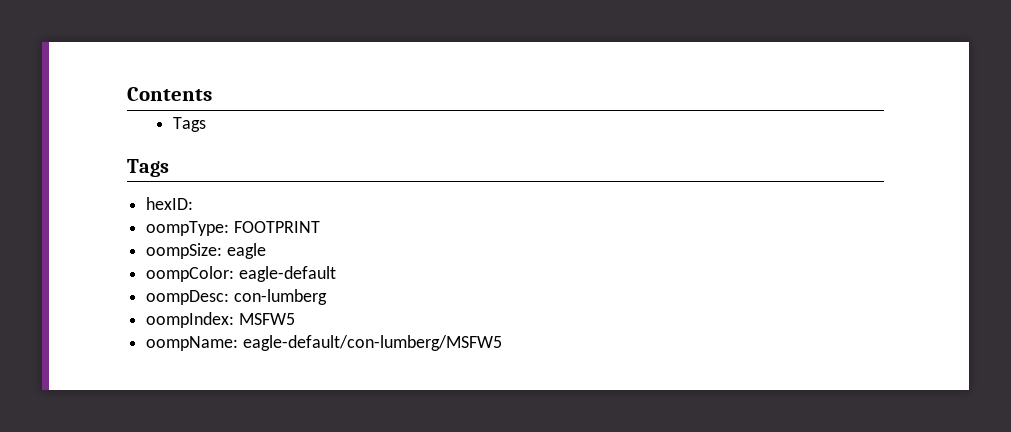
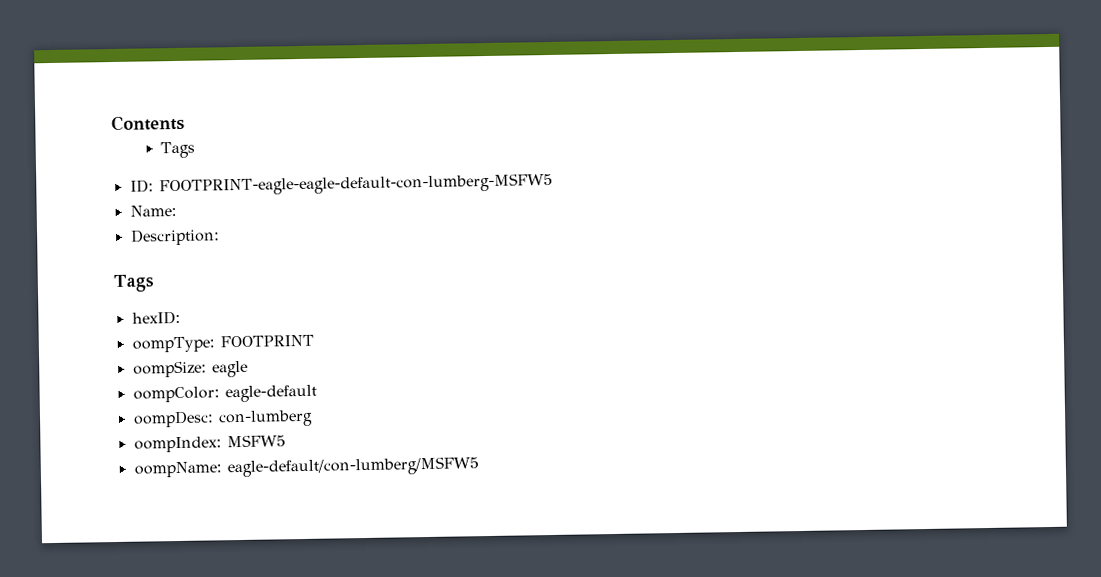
(206, 124) none -> [129,172,553,197] [129,204,177,217] [130,228,220,246] // ID: FOOTPRINT-eagle-eagle-default-con-lumberg-MSFW5 // Name: // Description:

